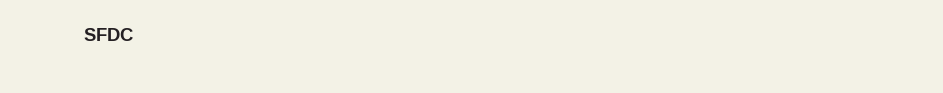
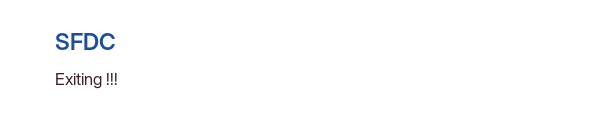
(133, 34) none -> [55,73,119,89] // Exiting !!!

